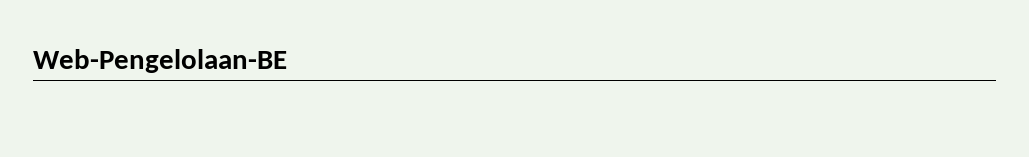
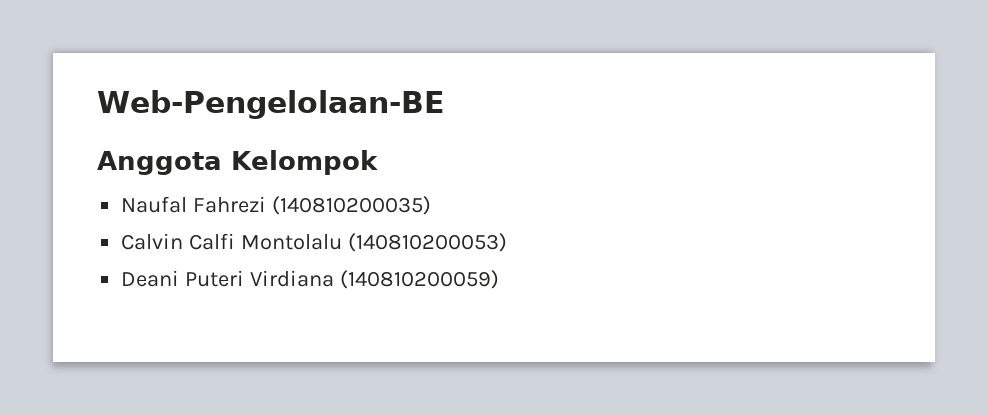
(287, 61) none -> [97,150,378,175] [121,196,432,215] [121,233,508,252] [121,270,500,289] // Anggota Kelompok // Naufal Fahrezi (140810200035) // Calvin Calfi Montolalu (140810200053) // Deani Puteri Virdiana (140810200059)

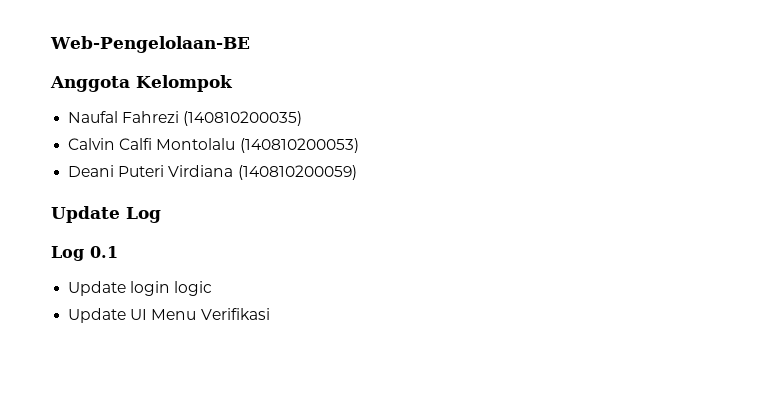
(500, 279) none -> [51,206,161,223] [51,246,118,261] [68,281,213,296] [68,308,270,323] // Update Log // Log 0.1 // Update login logic // Update UI Menu Verifikasi

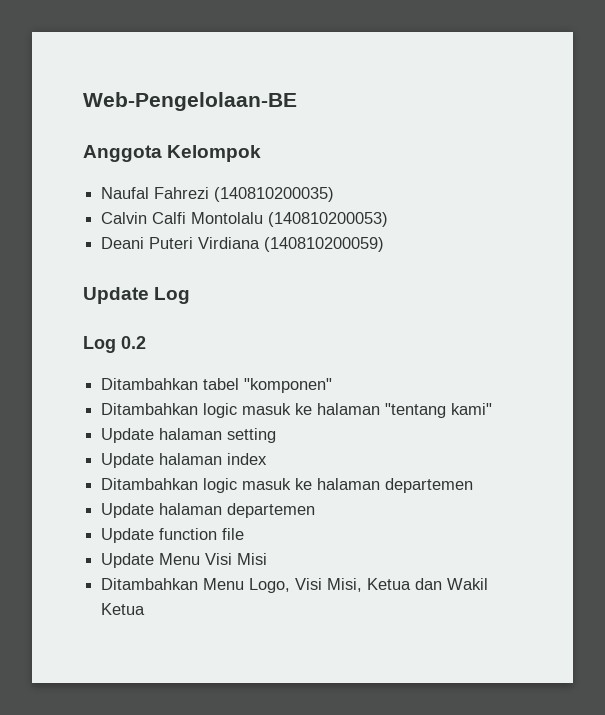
[90,246,118,258] [68,281,213,296] [68,308,270,323] 0.1 // Update login logic // Update UI Menu Verifikasi -> [121,336,146,349] [101,378,333,393] [101,403,493,418] [101,428,277,443] [101,453,268,468] [101,478,474,493] [101,503,316,518] [101,528,245,543] [101,553,268,568] [101,578,489,593] [101,603,146,615] 0.2 // Ditambahkan tabel "komponen" // Ditambahkan logic masuk ke halaman "tentang kami" // Update halaman setting // Update halaman index // Ditambahkan logic masuk ke halaman departemen // Update halaman departemen // Update function file // Update Menu Visi Misi // Ditambahkan Menu Logo, Visi Misi, Ketua dan Wakil Ketua

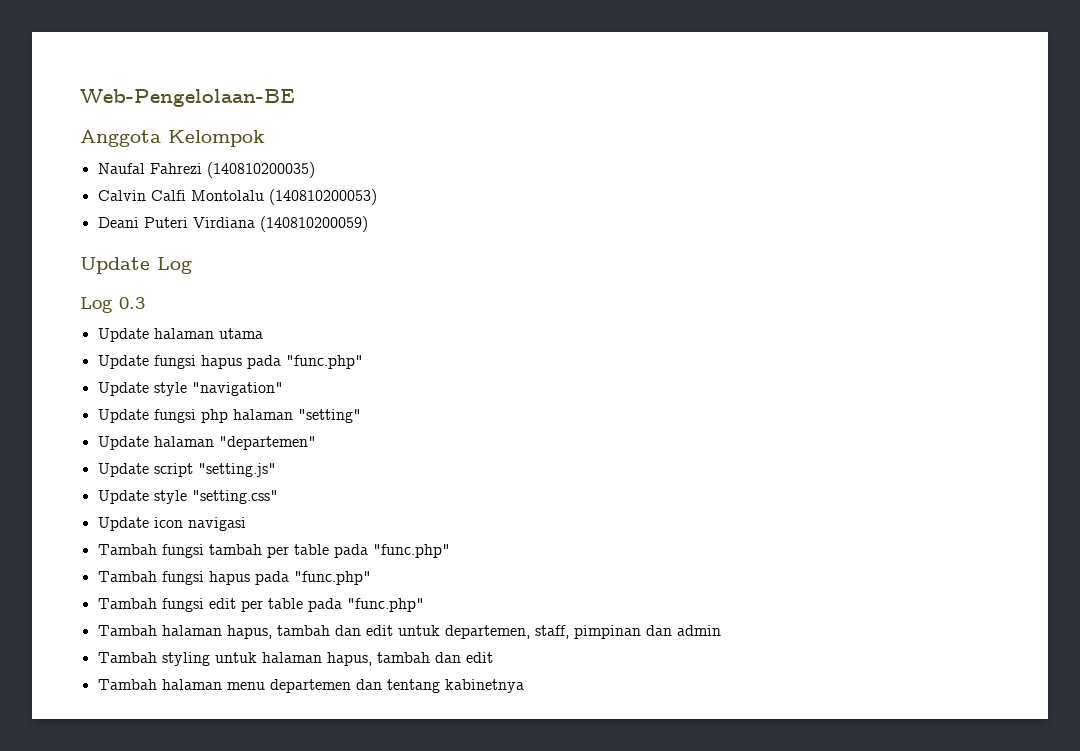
[121,336,146,349] [101,378,333,393] [101,403,493,418] [101,428,277,443] [101,453,268,468] [101,478,474,493] [101,503,316,518] [101,528,245,543] [101,553,268,568] [101,578,489,593] [101,603,146,615] 0.2 // Ditambahkan tabel "komponen" // Ditambahkan logic masuk ke halaman "tentang kami" // Update halaman setting // Update halaman index // Ditambahkan logic masuk ke halaman departemen // Update halaman departemen // Update function file // Update Menu Visi Misi // Ditambahkan Menu Logo, Visi Misi, Ketua dan Wakil Ketua -> [119,297,145,309] [97,328,263,342] [97,355,363,369] [97,382,283,396] [97,409,361,423] [97,436,316,450] [97,463,276,477] [97,490,278,504] [97,517,246,531] [97,544,450,558] [97,571,371,585] [97,598,424,612] [97,625,721,639] [97,652,493,666] [97,679,524,693] 0.3 // Update halaman utama // Update fungsi hapus pada "func.php" // Update style "navigation" // Update fungsi php halaman "setting" // Update halaman "departemen" // Update script "setting.js" // Update style "setting.css" // Update icon navigasi // Tambah fungsi tambah per table pada "func.php" // Tambah fungsi hapus pada "func.php" // Tambah fungsi edit per table pada "func.php" // Tambah halaman hapus, tambah dan edit untuk departemen, staff, pimpinan dan admin // Tambah styling untuk halaman hapus, tambah dan edit // Tambah halaman menu departemen dan tentang kabinetnya

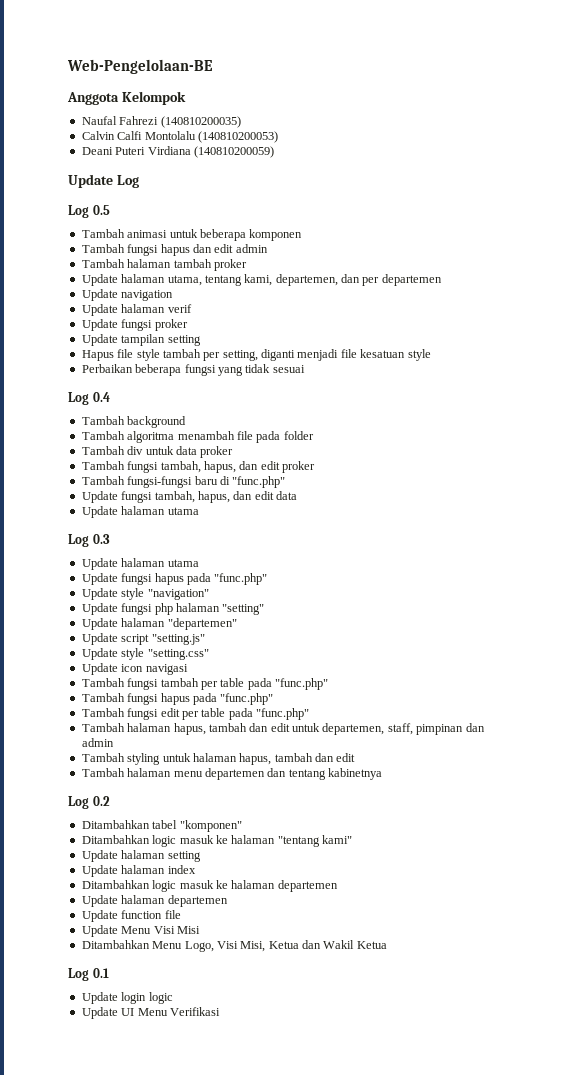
(192, 265) none -> [68,205,110,218] [81,229,303,241] [81,244,268,256] [81,259,247,271] [81,274,442,286] [81,289,174,301] [81,304,192,316] [81,319,188,331] [81,334,201,346] [81,349,431,361] [81,364,305,376] [68,392,110,405] [81,416,187,428] [81,431,314,443] [81,446,234,458] [81,461,315,473] [81,476,286,488] [81,491,297,503] [81,506,199,518] // Log 0.5 // Tambah animasi untuk beberapa komponen // Tambah fungsi hapus dan edit admin // Tambah halaman tambah proker // Update halaman utama, tentang kami, departemen, dan per departemen // Update navigation // Update halaman verif // Update fungsi proker // Update tampilan setting // Hapus file style tambah per setting, diganti menjadi file kesatuan style // Perbaikan beberapa fungsi yang tidak sesuai // Log 0.4 // Tambah background // Tambah algoritma menambah file pada folder // Tambah div untuk data proker // Tambah fungsi tambah, hapus, dan edit proker // Tambah fungsi-fungsi baru di "func.php" // Update fungsi tambah, hapus, dan edit data // Update halaman utama
(524, 686) none -> [68,796,110,809] [81,820,242,832] [81,835,352,847] [81,850,201,862] [81,865,196,877] [81,880,338,892] [81,895,228,907] [81,910,181,922] [81,925,200,937] [81,940,387,952] [68,968,109,981] [81,992,173,1004] [81,1007,220,1019] // Log 0.2 // Ditambahkan tabel "komponen" // Ditambahkan logic masuk ke halaman "tentang kami" // Update halaman setting // Update halaman index // Ditambahkan logic masuk ke halaman departemen // Update halaman departemen // Update function file // Update Menu Visi Misi // Ditambahkan Menu Logo, Visi Misi, Ketua dan Wakil Ketua // Log 0.1 // Update login logic // Update UI Menu Verifikasi

